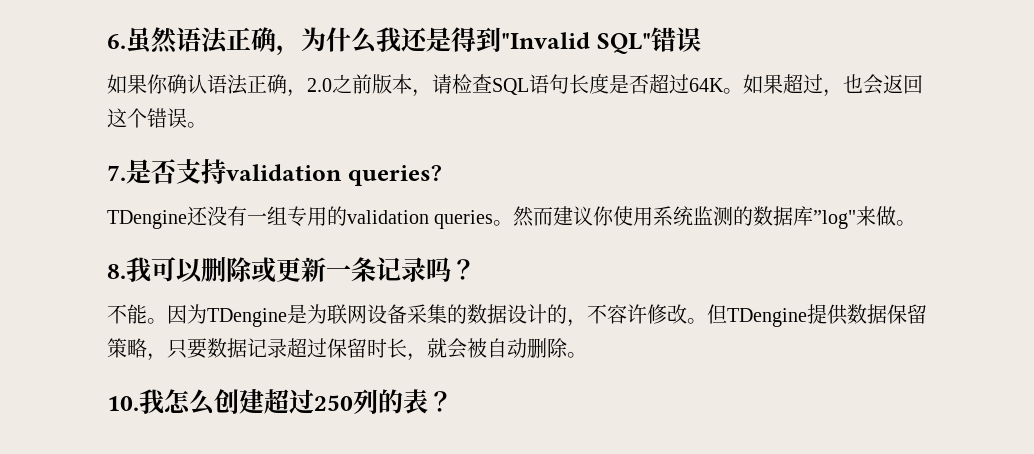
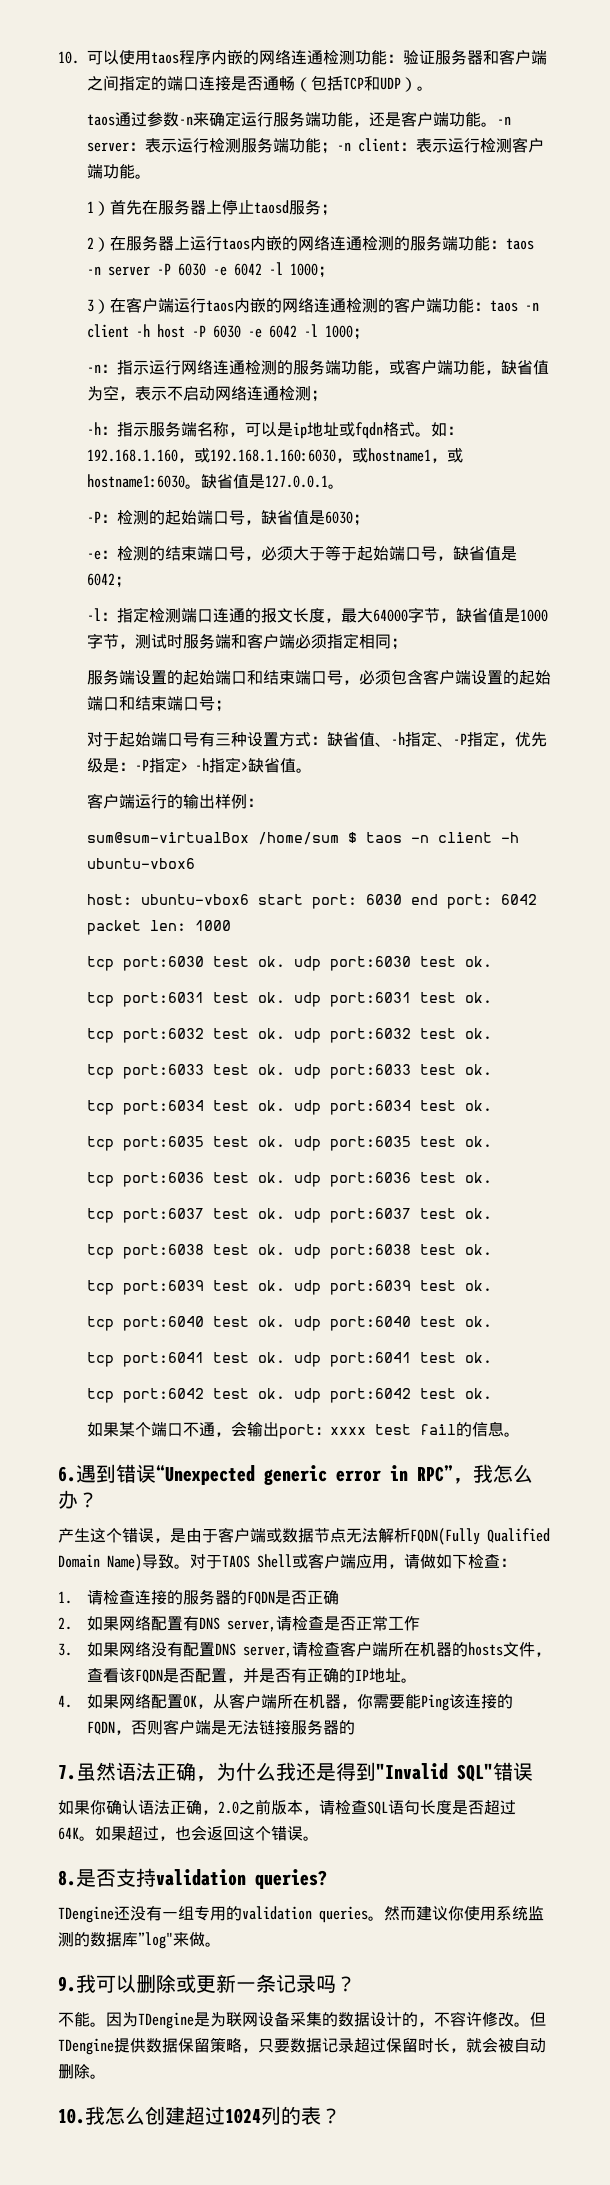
[107,34,126,49] 6. -> [58,49,547,65] [87,75,433,92] [86,111,511,127] [86,137,544,154] [86,164,151,179] [86,199,337,216] [86,235,534,252] [86,262,334,278] [86,297,539,314] [86,324,369,340] [86,359,549,375] [86,385,327,402] [86,421,463,439] [86,448,463,463] [86,474,344,489] [86,510,369,526] [86,545,517,561] [86,573,131,588] [86,607,548,623] [86,633,407,650] [86,669,551,685] [86,696,231,712] [86,731,547,747] [86,757,312,773] [86,793,263,809] [86,832,519,845] [86,858,195,869] [86,894,537,909] [86,920,231,935] [86,956,492,971] [86,992,492,1007] [86,1028,492,1043] [86,1064,492,1079] [86,1100,492,1115] [86,1136,492,1151] [86,1172,492,1187] [86,1208,492,1223] [86,1244,492,1259] [86,1280,492,1295] [86,1316,492,1331] [86,1352,492,1367] [86,1388,492,1403] [86,1421,520,1439] [58,1464,533,1485] [58,1490,98,1509] [58,1527,550,1545] [58,1553,516,1571] [58,1589,339,1605] [58,1616,420,1632] [58,1641,551,1658] [86,1667,417,1683] [58,1693,513,1711] [86,1719,355,1735] [58,1765,76,1780] 10.可以使用taos程序内嵌的网络连通检测功能：验证服务器和客户端之间指定的端口连接是否通畅（包括TCP和UDP）。 // taos通过参数-n来确定运行服务端功能，还是客户端功能。-n server：表示运行检测服务端功能；-n client：表示运行检测客户端功能。 // 1）首先在服务器上停止taosd服务； // 2）在服务器上运行taos内嵌的网络连通检测的服务端功能：taos -n server -P 6030 -e 6042 -l 1000； // 3）在客户端运行taos内嵌的网络连通检测的客户端功能：taos -n client -h host -P 6030 -e 6042 -l 1000； // -n：指示运行网络连通检测的服务端功能，或客户端功能，缺省值为空，表示不启动网络连通检测； // -h：指示服务端名称，可以是ip地址或fqdn格式。如：192.168.1.160，或192.168.1.160:6030，或hostname1，或hostname1:6030。缺省值是127.0.0.1。 // -P：检测的起始端口号，缺省值是6030； // -e：检测的结束端口号，必须大于等于起始端口号，缺省值是6042； // -l：指定检测端口连通的报文长度，最大64000字节，缺省值是1000字节，测试时服务端和客户端必须指定相同； // 服务端设置的起始端口和结束端口号，必须包含客户端设置的起始端口和结束端口号； // 对于起始端口号有三种设置方式：缺省值、-h指定、-P指定，优先级是：-P指定> -h指定>缺省值。 // 客户端运行的输出样例： // sum@sum-virtualBox /home/sum $ taos -n client -h ubuntu-vbox6 // host: ubuntu-vbox6 start port: 6030 end port: 6042 packet len: 1000 // tcp port:6030 test ok. udp port:6030 test ok. // tcp port:6031 test ok. udp port:6031 test ok. // tcp port:6032 test ok. udp port:6032 test ok. // tcp port:6033 test ok. udp port:6033 test ok. // tcp port:6034 test ok. udp port:6034 test ok. // tcp port:6035 test ok. udp port:6035 test ok. // tcp port:6036 test ok. udp port:6036 test ok. // tcp port:6037 test ok. udp port:6037 test ok. // tcp port:6038 test ok. udp port:6038 test ok. // tcp port:6039 test ok. udp port:6039 test ok. // tcp port:6040 test ok. udp port:6040 test ok. // tcp port:6041 test ok. udp port:6041 test ok. // tcp port:6042 test ok. udp port:6042 test ok. // 如果某个端口不通，会输出port：xxxx test fail的信息。 // 6.遇到错误“Unexpected generic error in RPC”，我怎么办？ // 产生这个错误，是由于客户端或数据节点无法解析FQDN(Fully Qualified Domain Name)导致。对于TAOS Shell或客户端应用，请做如下检查： // 1.请检查连接的服务器的FQDN是否正确 // 2.如果网络配置有DNS server,请检查是否正常工作 // 3.如果网络没有配置DNS server,请检查客户端所在机器的hosts文件，查看该FQDN是否配置，并是否有正确的IP地址。 // 4.如果网络配置OK，从客户端所在机器，你需要能Ping该连接的FQDN，否则客户端是无法链接服务器的 // 7.
[107,165,126,181] 7. -> [58,1870,76,1886] 8.
[107,264,126,279] 8. -> [58,1976,76,1992] 9.
[314,395,353,411] 250 -> [225,2108,261,2124] 1024

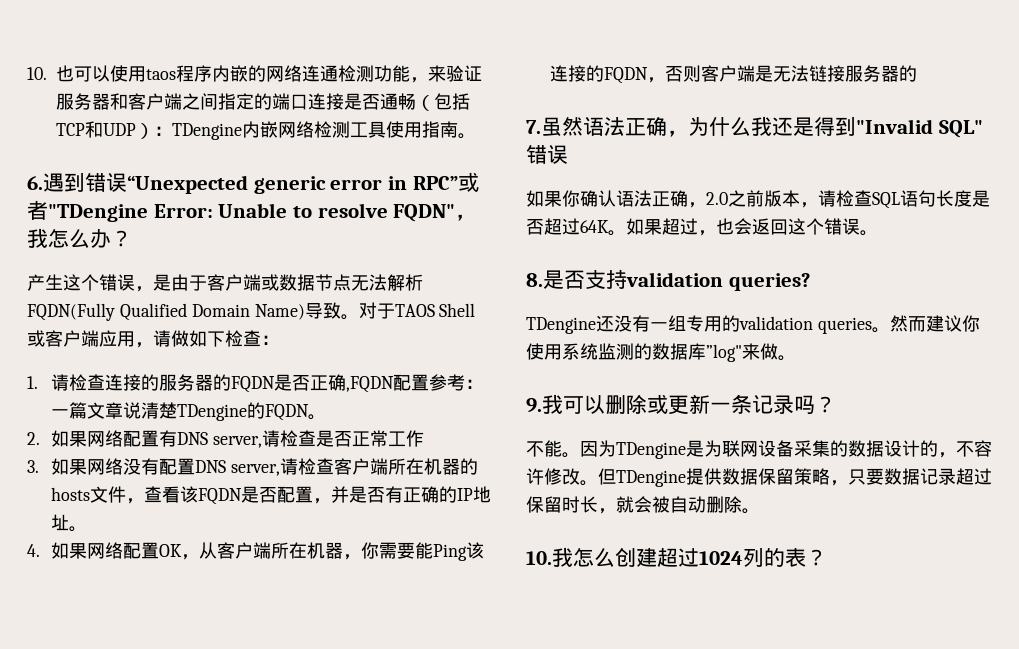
[58,51,79,64] 10. -> [27,65,74,82] 10.也
[387,54,403,63] ： -> [410,65,446,83] ，来
[417,86,433,91] [86,111,511,127] [86,137,544,154] [86,164,151,179] [86,199,337,216] [86,235,534,252] [86,262,334,278] [86,297,539,314] [86,324,369,340] [86,359,549,375] [86,385,327,402] [86,421,463,439] [86,448,463,463] [86,474,344,489] [86,510,369,526] [86,545,517,561] [86,573,131,588] [86,607,548,623] [86,633,407,650] [86,669,551,685] [86,696,231,712] [86,731,547,747] [86,757,312,773] [86,793,263,809] [86,832,519,845] [86,858,195,869] [86,894,537,909] [86,920,231,935] [86,956,492,971] [86,992,492,1007] [86,1028,492,1043] [86,1064,492,1079] [86,1100,492,1115] [86,1136,492,1151] [86,1172,492,1187] [86,1208,492,1223] [86,1244,492,1259] [86,1280,492,1295] [86,1316,492,1331] [86,1352,492,1367] [86,1388,492,1403] [86,1421,504,1439] 。 // taos通过参数-n来确定运行服务端功能，还是客户端功能。-n server：表示运行检测服务端功能；-n client：表示运行检测客户端功能。 // 1）首先在服务器上停止taosd服务； // 2）在服务器上运行taos内嵌的网络连通检测的服务端功能：taos -n server -P 6030 -e 6042 -l 1000； // 3）在客户端运行taos内嵌的网络连通检测的客户端功能：taos -n client -h host -P 6030 -e 6042 -l 1000； // -n：指示运行网络连通检测的服务端功能，或客户端功能，缺省值为空，表示不启动网络连通检测； // -h：指示服务端名称，可以是ip地址或fqdn格式。如：192.168.1.160，或192.168.1.160:6030，或hostname1，或hostname1:6030。缺省值是127.0.0.1。 // -P：检测的起始端口号，缺省值是6030； // -e：检测的结束端口号，必须大于等于起始端口号，缺省值是6042； // -l：指定检测端口连通的报文长度，最大64000字节，缺省值是1000字节，测试时服务端和客户端必须指定相同； // 服务端设置的起始端口和结束端口号，必须包含客户端设置的起始端口和结束端口号； // 对于起始端口号有三种设置方式：缺省值、-h指定、-P指定，优先级是：-P指定> -h指定>缺省值。 // 客户端运行的输出样例： // sum@sum-virtualBox /home/sum $ taos -n client -h ubuntu-vbox6 // host: ubuntu-vbox6 start port: 6030 end port: 6042 packet len: 1000 // tcp port:6030 test ok. udp port:6030 test ok. // tcp port:6031 test ok. udp port:6031 test ok. // tcp port:6032 test ok. udp port:6032 test ok. // tcp port:6033 test ok. udp port:6033 test ok. // tcp port:6034 test ok. udp port:6034 test ok. // tcp port:6035 test ok. udp port:6035 test ok. // tcp port:6036 test ok. udp port:6036 test ok. // tcp port:6037 test ok. udp port:6037 test ok. // tcp port:6038 test ok. udp port:6038 test ok. // tcp port:6039 test ok. udp port:6039 test ok. // tcp port:6040 test ok. udp port:6040 test ok. // tcp port:6041 test ok. udp port:6041 test ok. // tcp port:6042 test ok. udp port:6042 test ok. // 如果某个端口不通，会输出port：xxxx test fail的信息 -> [154,121,458,140] ：TDengine内嵌网络检测工具使用指南
(453, 1473) none -> [457,172,479,192] [27,200,456,222] 或者"TDengine Error: Unable to resolve FQDN"
(339, 1597) none -> [346,374,484,393] [51,402,327,421] ,FQDN配置参考：一篇文章说清楚TDengine的FQDN。

